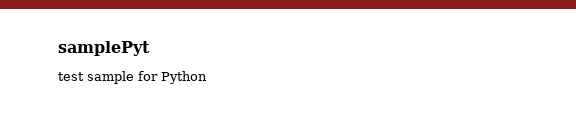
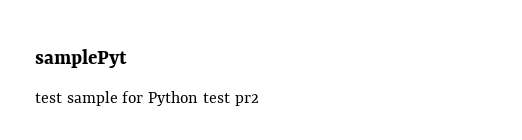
(207, 77) none -> [202,93,259,106] test pr2

